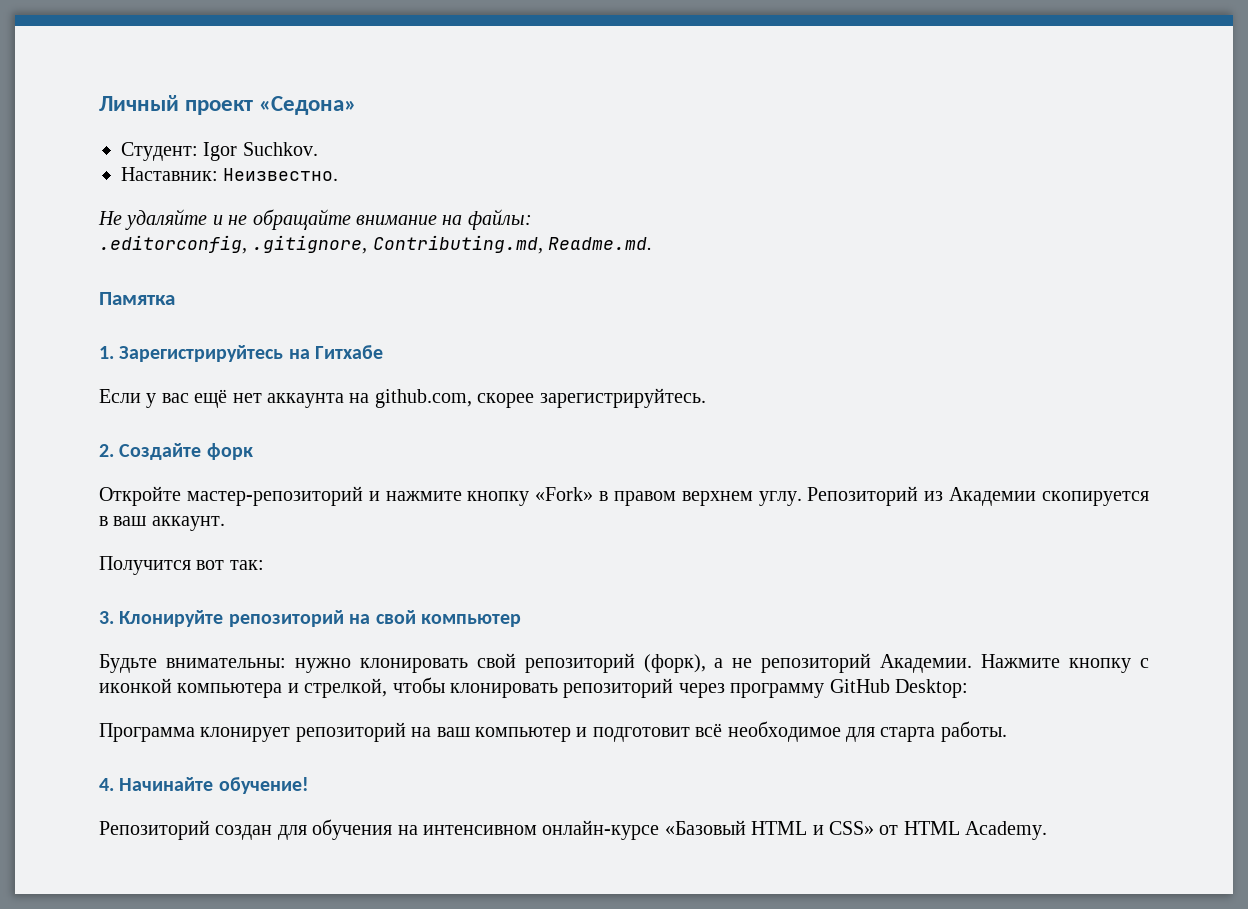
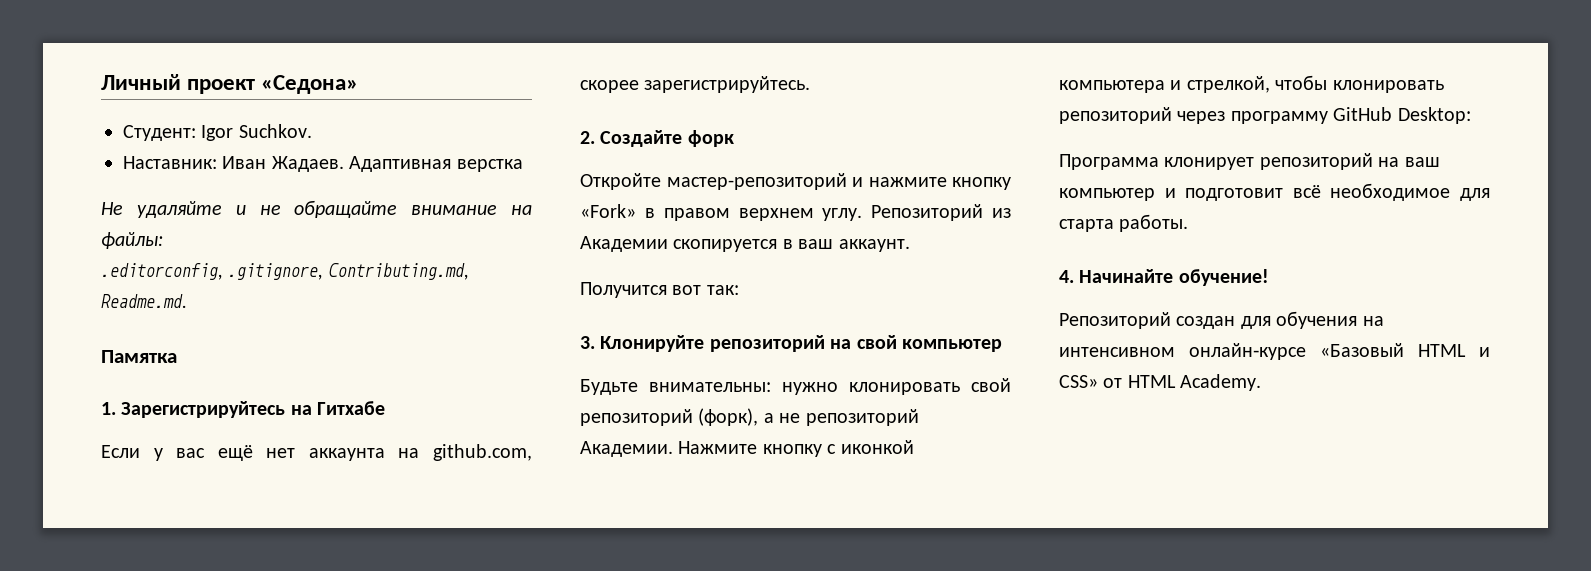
[223,168,339,181] Неизвестно. -> [222,156,523,172] Иван Жадаев. Адаптивная верстка

